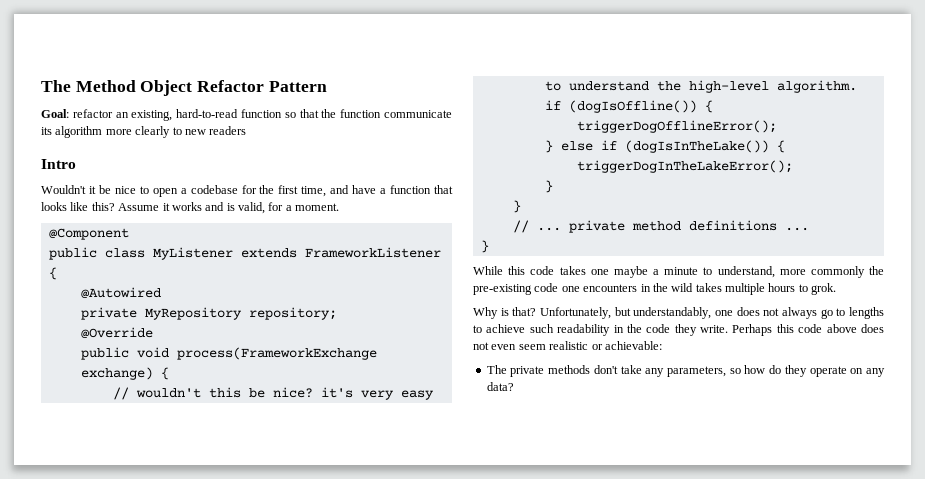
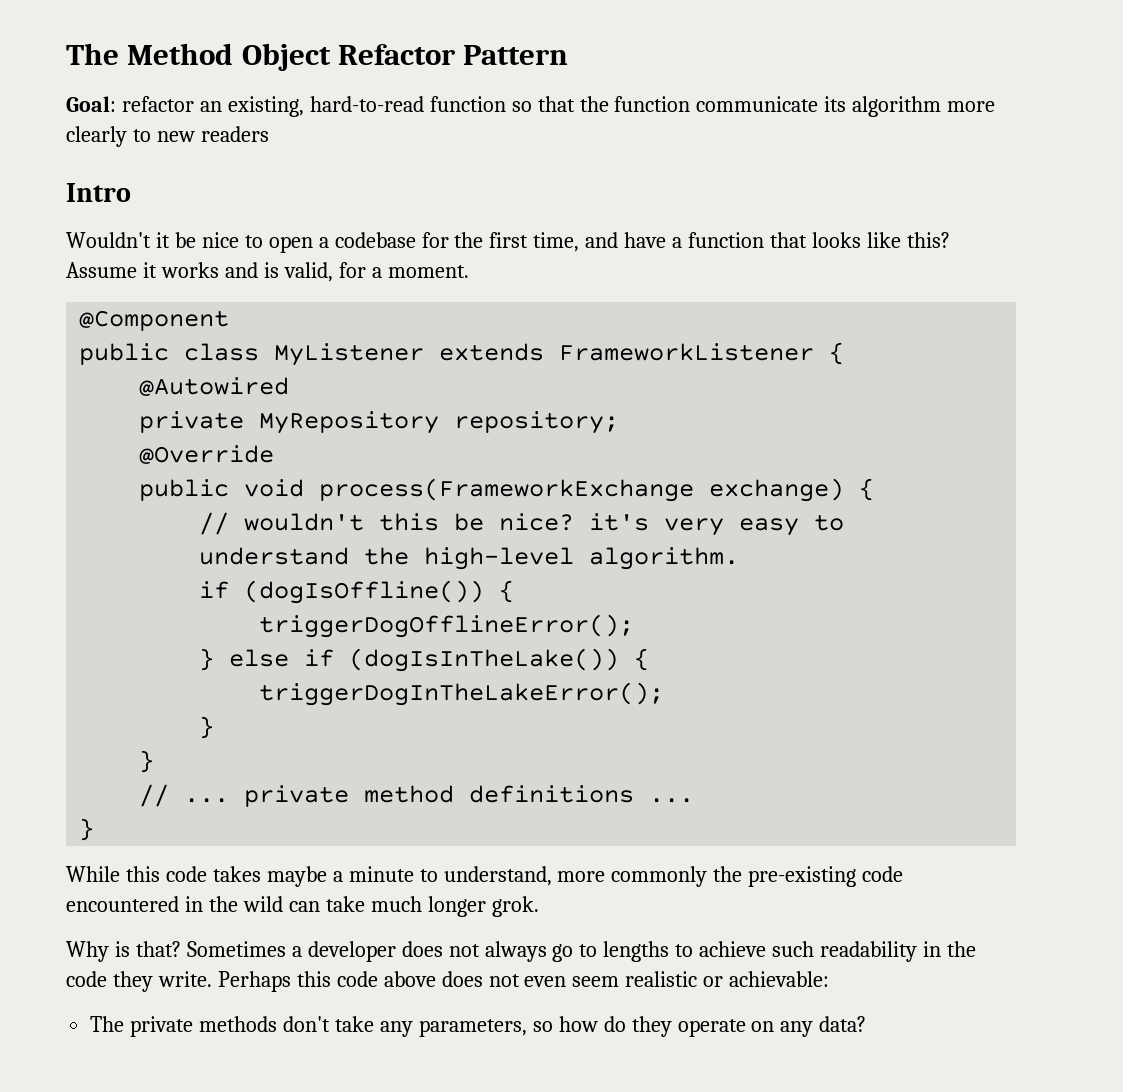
[590,269,609,275] one -> (261, 874) none
[561,284,638,292] one encounters -> [66,896,179,912] encountered
[695,283,808,295] takes multiple hours to -> [288,896,486,917] can take much longer
[540,307,733,319] Unfortunately, but understandably, one -> [186,941,396,962] Sometimes a developer

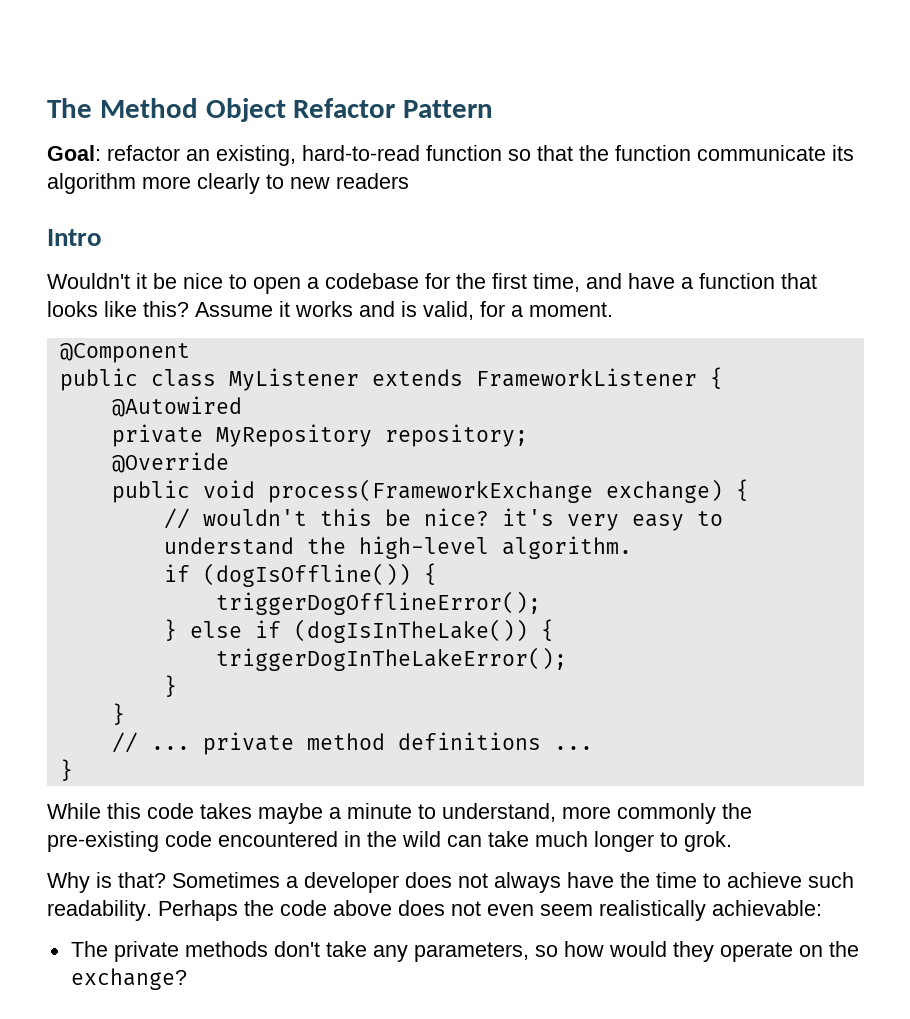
(486, 906) none -> [660,832,678,847] to
[552,941,976,962] [66,971,331,992] go to lengths to achieve such readability in the code they write. Perhaps this -> [567,872,854,888] [47,900,274,921] have the time to achieve such readability. Perhaps the
[625,971,724,987] realistic or -> [599,900,706,921] realistically
[603,1016,626,1032] do -> [608,941,667,957] would
[780,1016,867,1037] any data? -> [828,941,859,957] [70,968,187,990] the exchange?

